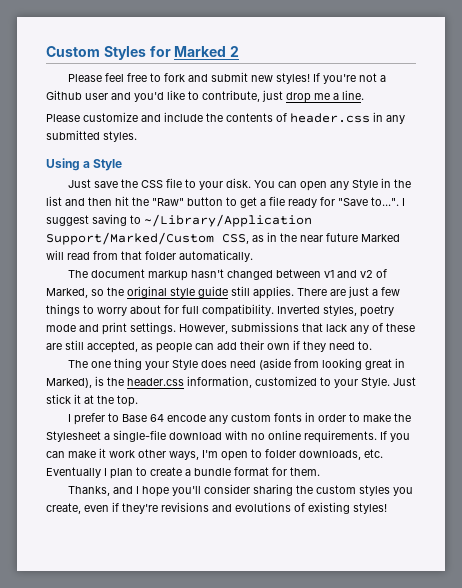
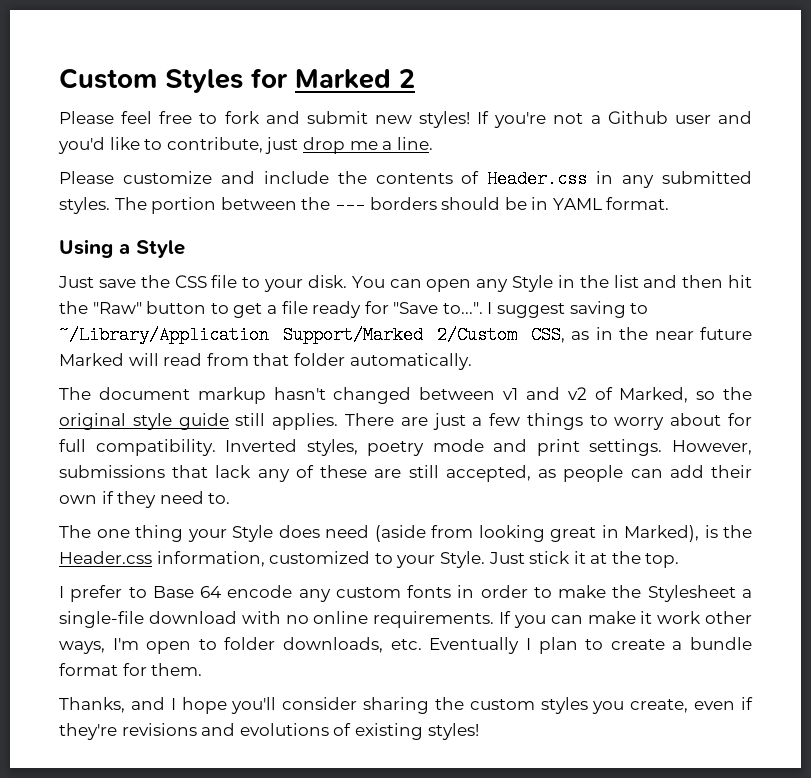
[290,113,370,123] header.css -> [487,170,588,188] Header.css
(137, 136) none -> [114,196,670,214] The portion between the --- borders should be in YAML format.
[46,232,214,245] Support/Marked/Custom -> [282,326,517,344] Support/Marked 2/Custom
[127,378,184,386] header.css -> [59,551,152,564] Header.css

